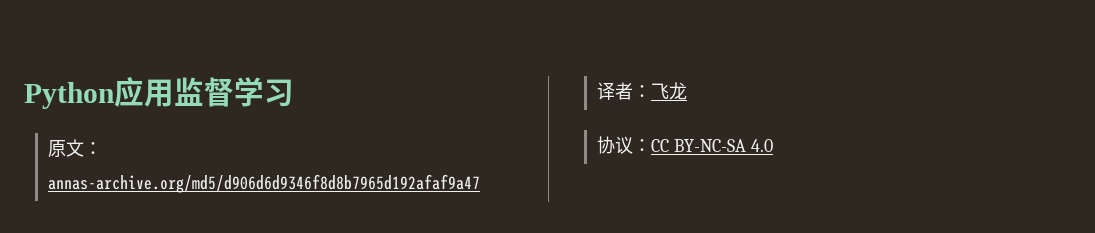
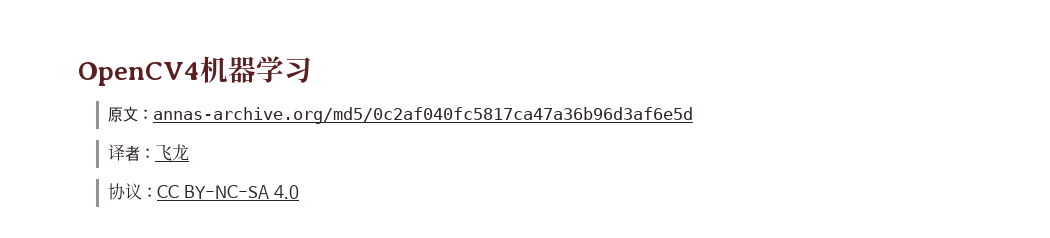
[24,77,234,109] Python应用监督 -> [78,56,256,86] OpenCV4机器
[47,174,480,193] annas-archive.org/md5/d906d6d9346f8d8b7965d192afaf9a47 -> [153,107,694,124] annas-archive.org/md5/0c2af040fc5817ca47a36b96d3af6e5d

